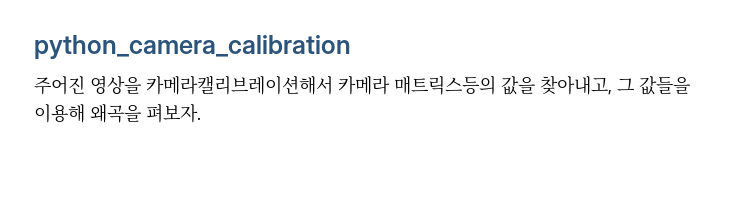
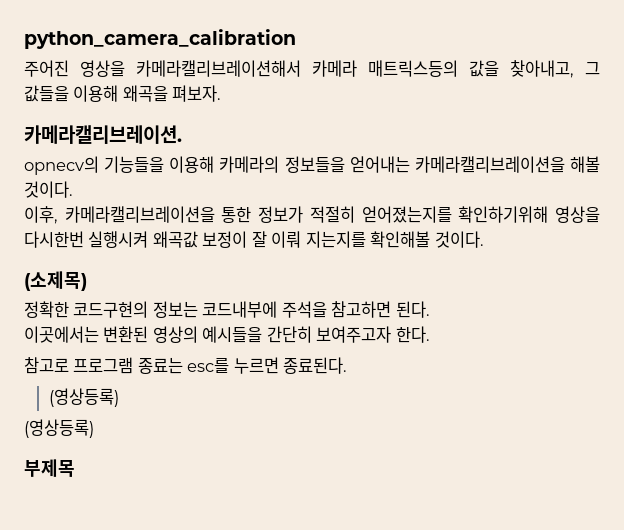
(201, 113) none -> [24,125,182,144] [24,156,600,175] [24,181,73,198] [24,206,600,224] [24,231,484,248] [24,271,87,291] [24,301,430,318] [24,326,430,343] [24,357,348,374] [48,388,119,407] [24,419,94,438] [24,459,75,477] // 카메라캘리브레이션. // opnecv의 기능들을 이용해 카메라의 정보들을 얻어내는 카메라캘리브레이션을 해볼 것이다. // 이후, 카메라캘리브레이션을 통한 정보가 적절히 얻어졌는지를 확인하기위해 영상을 다시한번 실행시켜 왜곡값 보정이 잘 이뤄 지는지를 확인해볼 것이다. // (소제목) // 정확한 코드구현의 정보는 코드내부에 주석을 참고하면 된다. // 이곳에서는 변환된 영상의 예시들을 간단히 보여주고자 한다. // 참고로 프로그램 종료는 esc를 누르면 종료된다. // (영상등록) // (영상등록) // 부제목

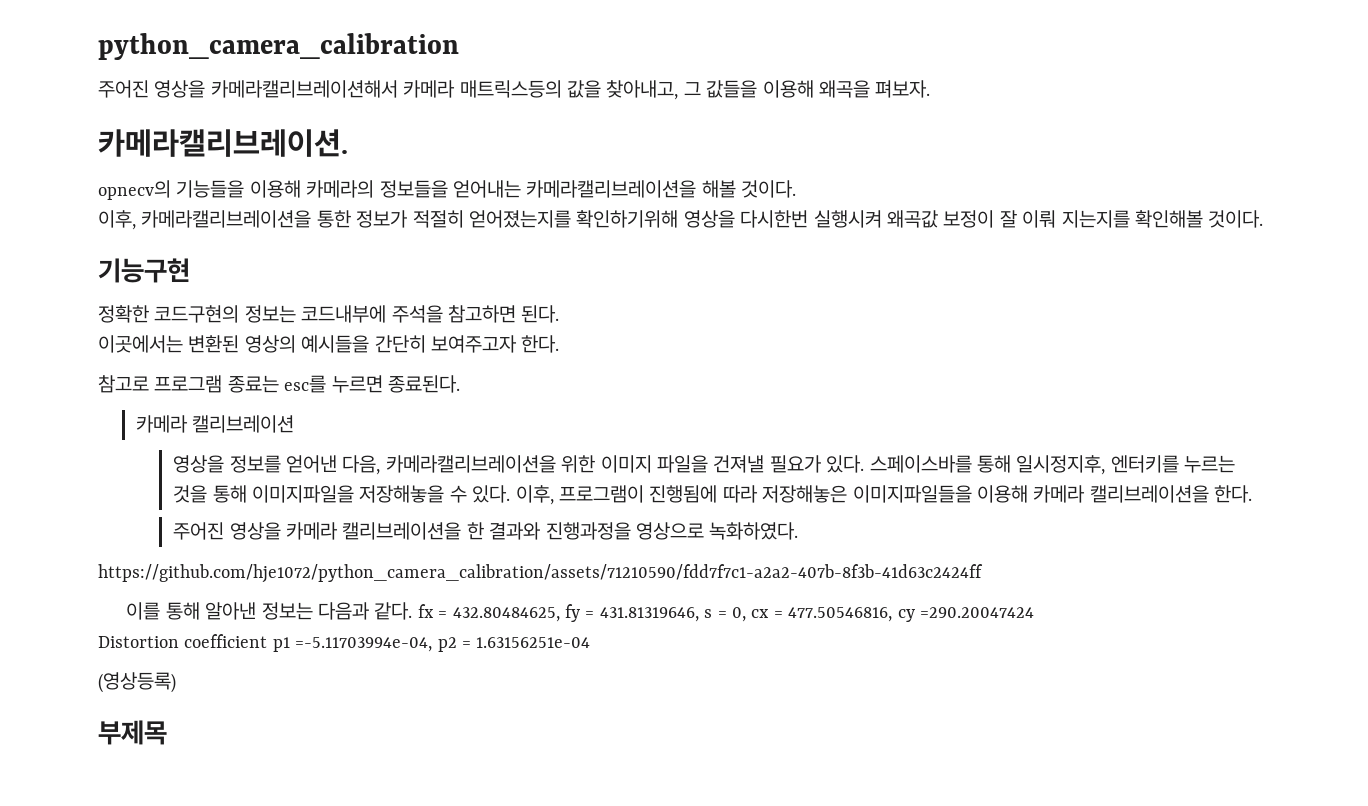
[24,271,87,291] (소제목) -> [98,258,190,283] 기능구현
[48,388,119,407] (영상등록) -> [135,415,295,433] [173,455,1236,475] [173,485,1253,505] [173,522,799,540] [98,564,983,583] [126,602,1034,622] [98,634,591,652] 카메라 캘리브레이션 // 영상을 정보를 얻어낸 다음, 카메라캘리브레이션을 위한 이미지 파일을 건져낼 필요가 있다. 스페이스바를 통해 일시정지후, 엔터키를 누르는 것을 통해 이미지파일을 저장해놓을 수 있다. 이후, 프로그램이 진행됨에 따라 저장해놓은 이미지파일들을 이용해 카메라 캘리브레이션을 한다. // 주어진 영상을 카메라 캘리브레이션을 한 결과와 진행과정을 영상으로 녹화하였다. // https://github.com/hje1072/python_camera_calibration/assets/71210590/fdd7f7c1-a2a2-407b-8f3b-41d63c2424ff // 이를 통해 알아낸 정보는 다음과 같다. fx = 432.80484625, fy = 431.81319646, s = 0, cx = 477.50546816, cy =290.20047424 // Distortion coefficient p1 =-5.11703994e-04, p2 = 1.63156251e-04

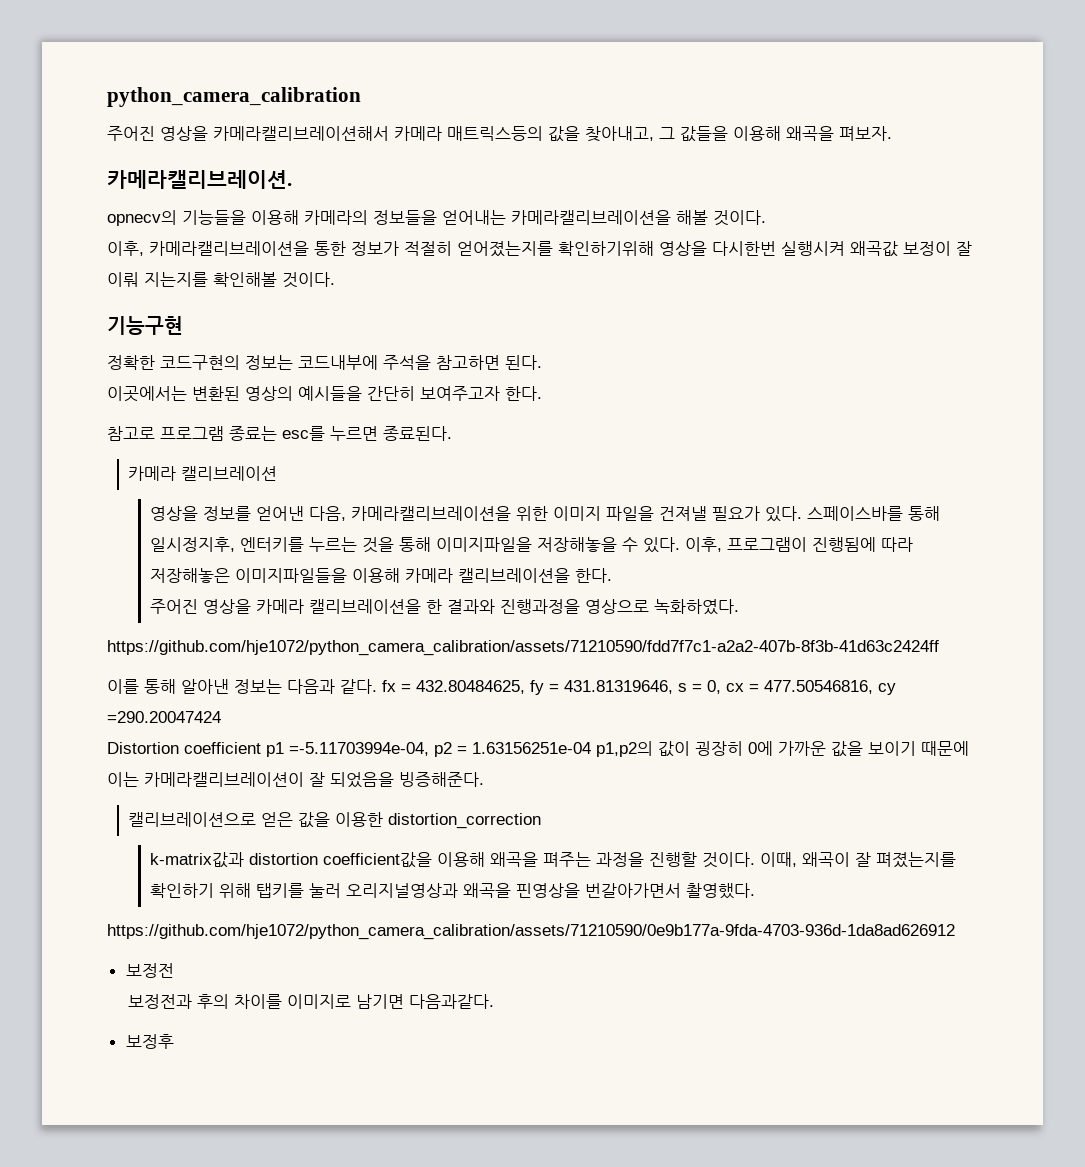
[98,672,176,693] [98,720,167,745] // (영상등록) // 부제목 -> [596,741,969,757] [107,772,484,788] [128,812,542,829] [149,852,956,868] [149,883,755,899] [107,924,955,940] [125,963,174,978] [128,994,495,1009] [125,1034,174,1049] p1,p2의 값이 굉장히 0에 가까운 값을 보이기 때문에 이는 카메라캘리브레이션이 잘 되었음을 빙증해준다. // 캘리브레이션으로 얻은 값을 이용한 distortion_correction // k-matrix값과 distortion coefficient값을 이용해 왜곡을 펴주는 과정을 진행할 것이다. 이때, 왜곡이 잘 펴졌는지를 확인하기 위해 탭키를 눌러 오리지널영상과 왜곡을 핀영상을 번갈아가면서 촬영했다. // https://github.com/hje1072/python_camera_calibration/assets/71210590/0e9b177a-9fda-4703-936d-1da8ad626912 // 보정전 // 보정전과 후의 차이를 이미지로 남기면 다음과같다. // 보정후

